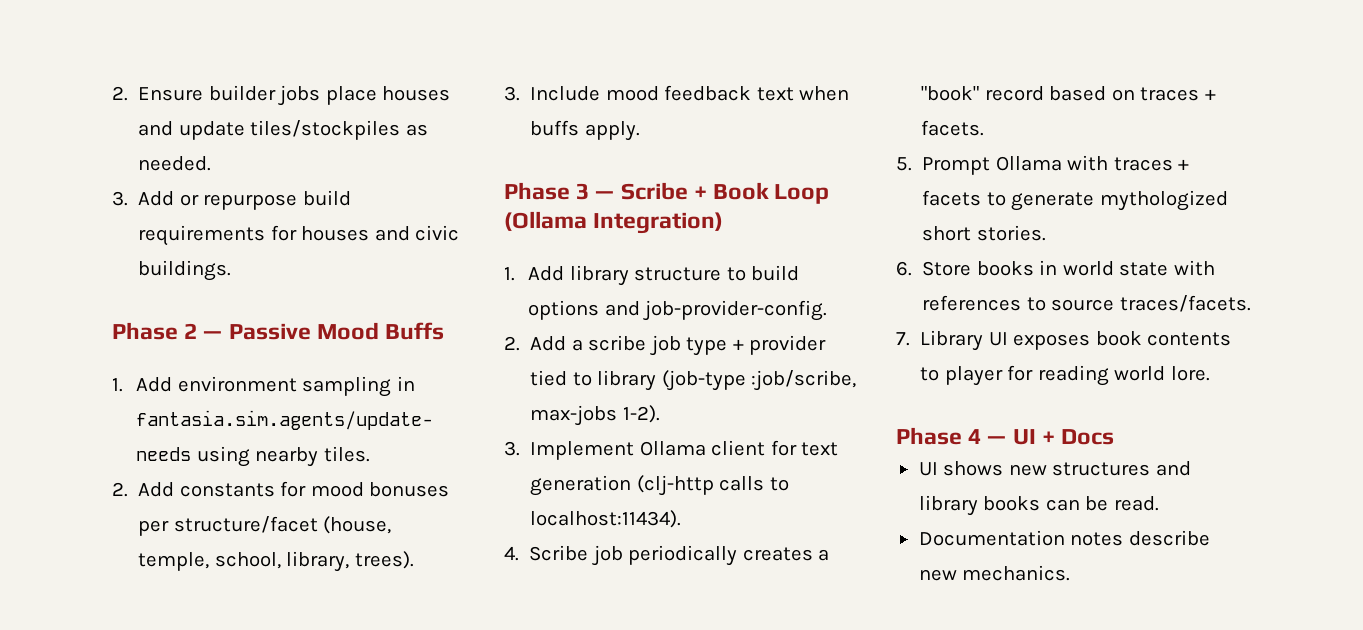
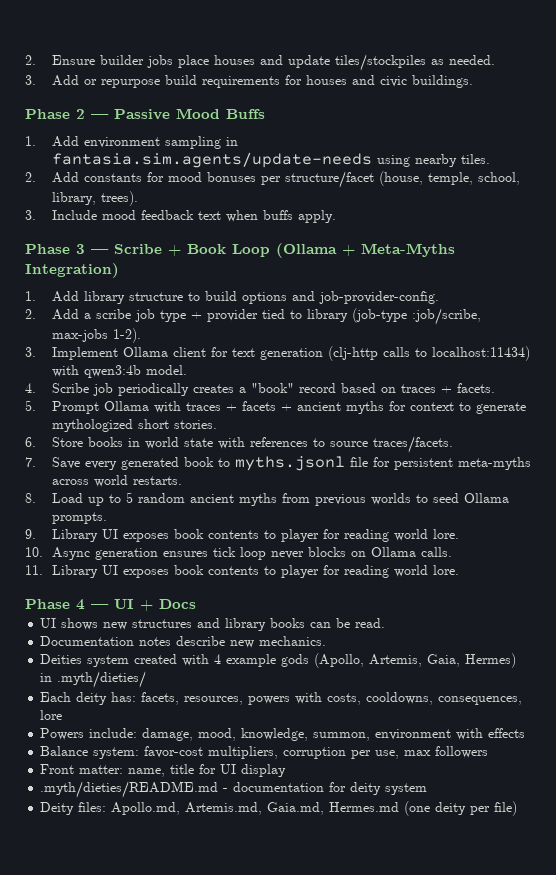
(587, 221) none -> [342,243,455,257] + Meta-Myths
[530,510,682,528] localhost:11434). -> [431,346,530,361] [51,365,187,378] localhost:11434) with qwen3:4b model.
(982, 198) none -> [280,401,454,414] + ancient myths for context
(910, 339) none -> [51,456,531,471] [51,475,182,487] [25,492,509,506] [51,512,107,524] [25,529,459,542] [25,547,452,560] [25,565,43,575] Save every generated book to myths.jsonl file for persistent meta-myths across world restarts. // 8. Load up to 5 random ancient myths from previous worlds to seed Ollama prompts. // 9. Library UI exposes book contents to player for reading world lore. // 10. Async generation ensures tick loop never blocks on Ollama calls. // 11.
(1071, 573) none -> [40,653,517,668] [40,671,147,688] [40,692,523,705] [40,710,63,720] [40,728,526,741] [40,746,489,759] [40,764,287,777] [40,781,428,798] [40,801,518,816] // Deities system created with 4 example gods (Apollo, Artemis, Gaia, Hermes) in .myth/dieties/ // Each deity has: facets, resources, powers with costs, cooldowns, consequences, lore // Powers include: damage, mood, knowledge, summon, environment with effects // Balance system: favor-cost multipliers, corruption per use, max followers // Front matter: name, title for UI display // .myth/dieties/README.md - documentation for deity system // Deity files: Apollo.md, Artemis.md, Gaia.md, Hermes.md (one deity per file)

